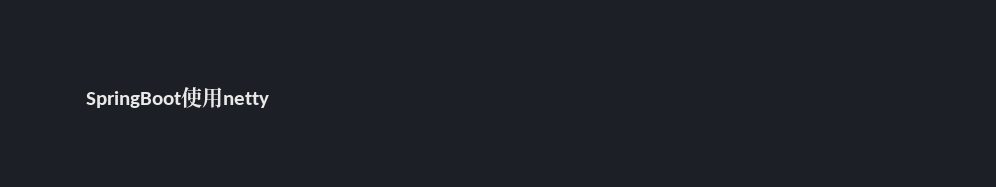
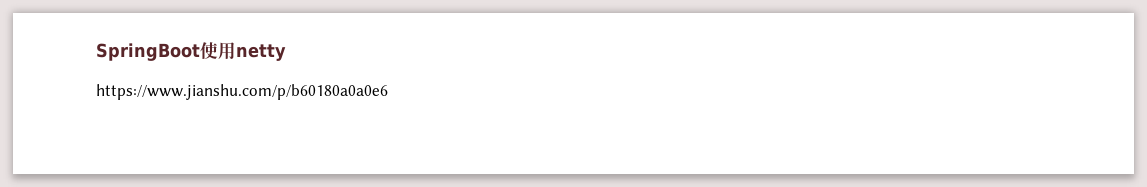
(269, 100) none -> [96,84,388,100] // https://www.jianshu.com/p/b60180a0a0e6

